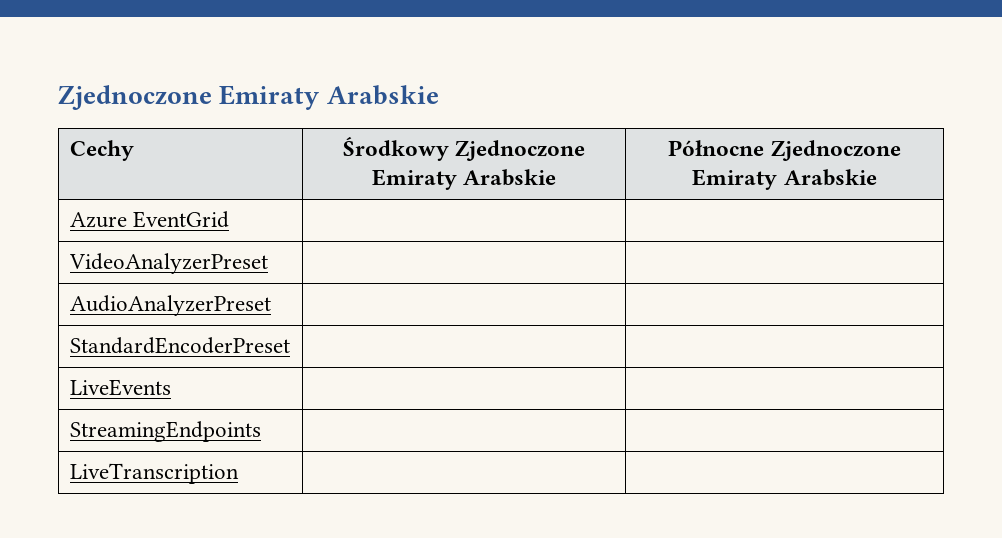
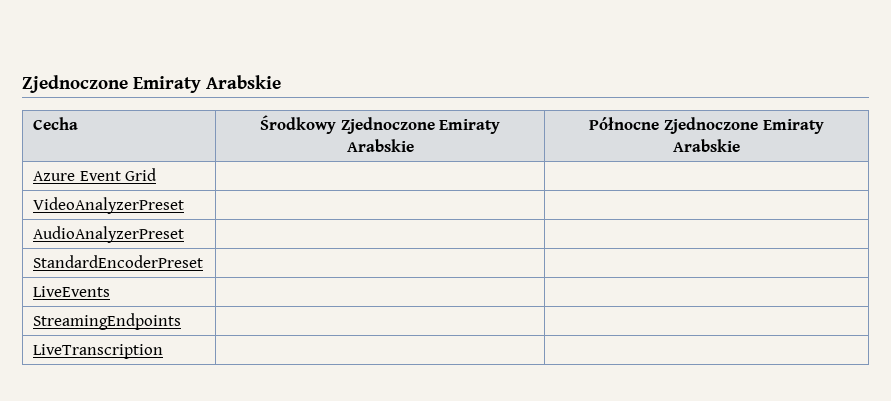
[58,85,439,110] [69,140,134,161] Zjednoczone Emiraty Arabskie // Cechy -> [22,75,281,93] [33,117,79,130] Zjednoczone Emiraty Arabskie // Cecha
[132,211,229,228] EventGrid -> [79,168,157,181] Event Grid

